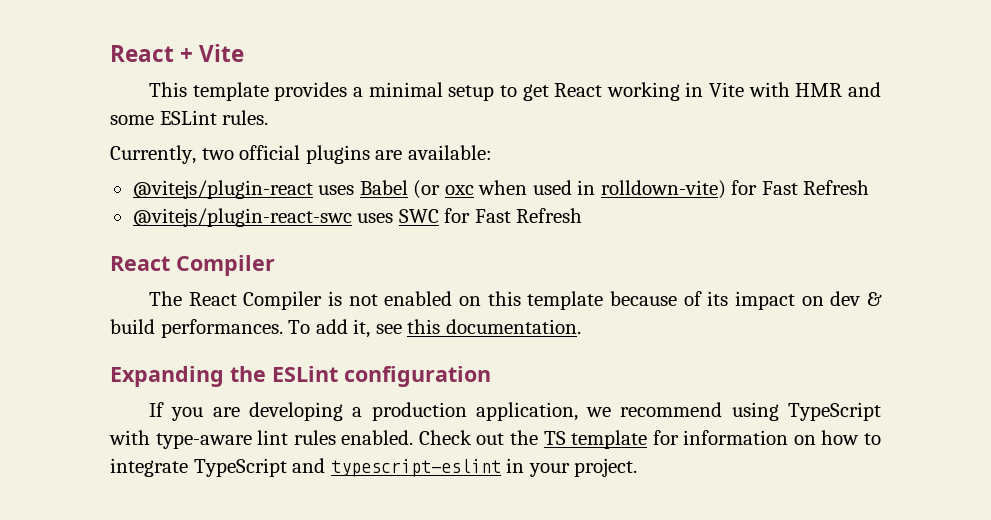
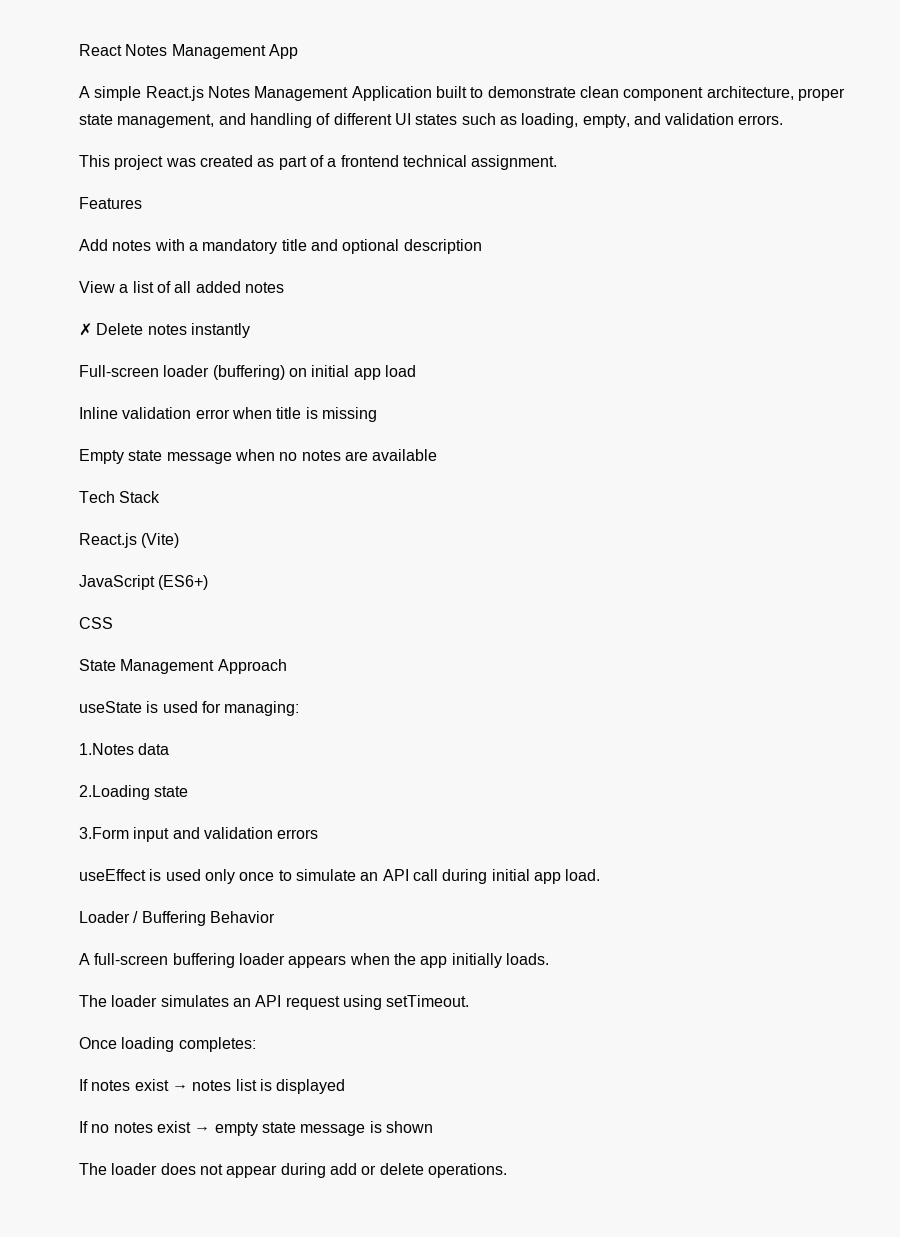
[110,44,245,62] [149,82,881,101] [110,110,269,125] [110,145,492,164] [132,180,870,199] [132,208,583,227] [110,255,275,276] [149,291,882,310] [110,319,581,338] [110,366,491,387] [149,402,881,421] [109,430,881,449] [110,458,638,477] React + Vite // This template provides a minimal setup to get React working in Vite with HMR and some ESLint rules. // Currently, two official plugins are available: // @vitejs/plugin-react uses Babel (or oxc when used in rolldown-vite) for Fast Refresh // @vitejs/plugin-react-swc uses SWC for Fast Refresh // React Compiler // The React Compiler is not enabled on this template because of its impact on dev & build performances. To add it, see this documentation. // Expanding the ESLint configuration // If you are developing a production application, we recommend using TypeScript with type-aware lint rules enabled. Check out the TS template for information on how to integrate TypeScript and typescript-eslint in your project. -> [79,44,298,59] [79,86,845,101] [79,113,784,128] [79,155,558,170] [79,197,142,209] [79,239,482,254] [79,281,284,293] [79,323,250,338] [79,365,416,380] [79,407,377,422] [79,449,438,464] [79,491,161,503] [79,533,180,548] [79,575,209,590] [79,617,113,629] [79,659,287,674] [79,701,300,716] [79,743,170,755] [79,785,189,800] [79,827,319,842] [79,869,601,884] [79,911,275,926] [79,953,549,968] [79,995,470,1010] [79,1037,256,1052] [79,1079,346,1094] [79,1121,433,1136] [79,1163,507,1178] React Notes Management App // A simple React.js Notes Management Application built to demonstrate clean component architecture, proper state management, and handling of different UI states such as loading, empty, and validation errors. // This project was created as part of a frontend technical assignment. // Features // Add notes with a mandatory title and optional description // View a list of all added notes // ✗ Delete notes instantly // Full-screen loader (buffering) on initial app load // Inline validation error when title is missing // Empty state message when no notes are available // Tech Stack // React.js (Vite) // JavaScript (ES6+) // CSS // State Management Approach // useState is used for managing: // 1.Notes data // 2.Loading state // 3.Form input and validation errors // useEffect is used only once to simulate an API call during initial app load. // Loader / Buffering Behavior // A full-screen buffering loader appears when the app initially loads. // The loader simulates an API request using setTimeout. // Once loading completes: // If notes exist → notes list is displayed // If no notes exist → empty state message is shown // The loader does not appear during add or delete operations.

